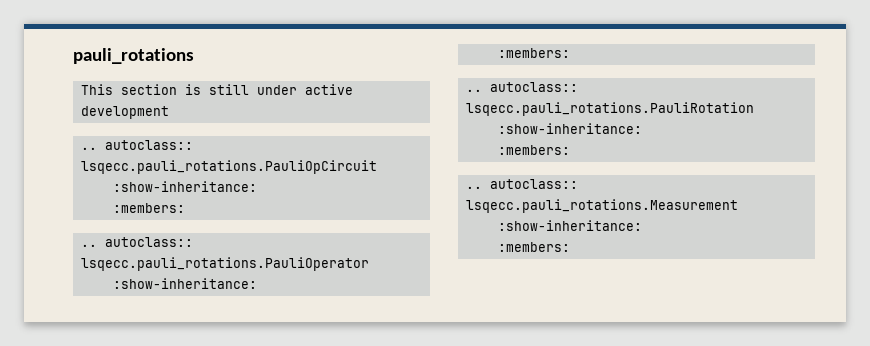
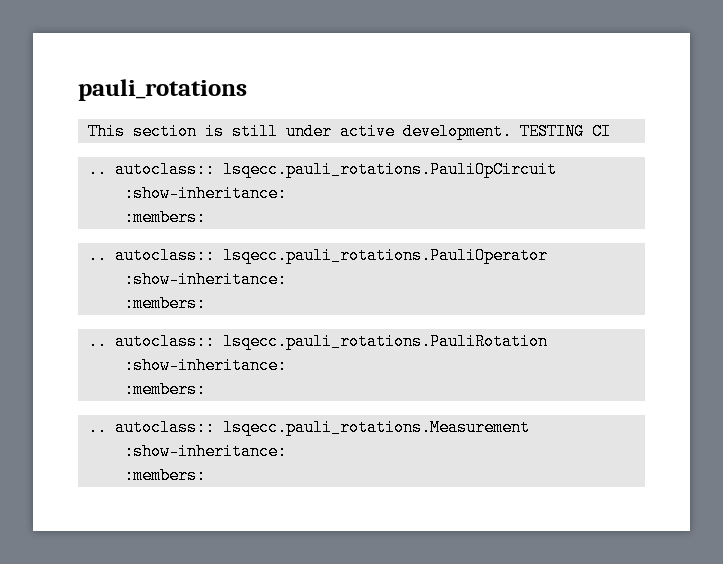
[81,106,170,119] development -> [402,123,611,140] development. TESTING CI

